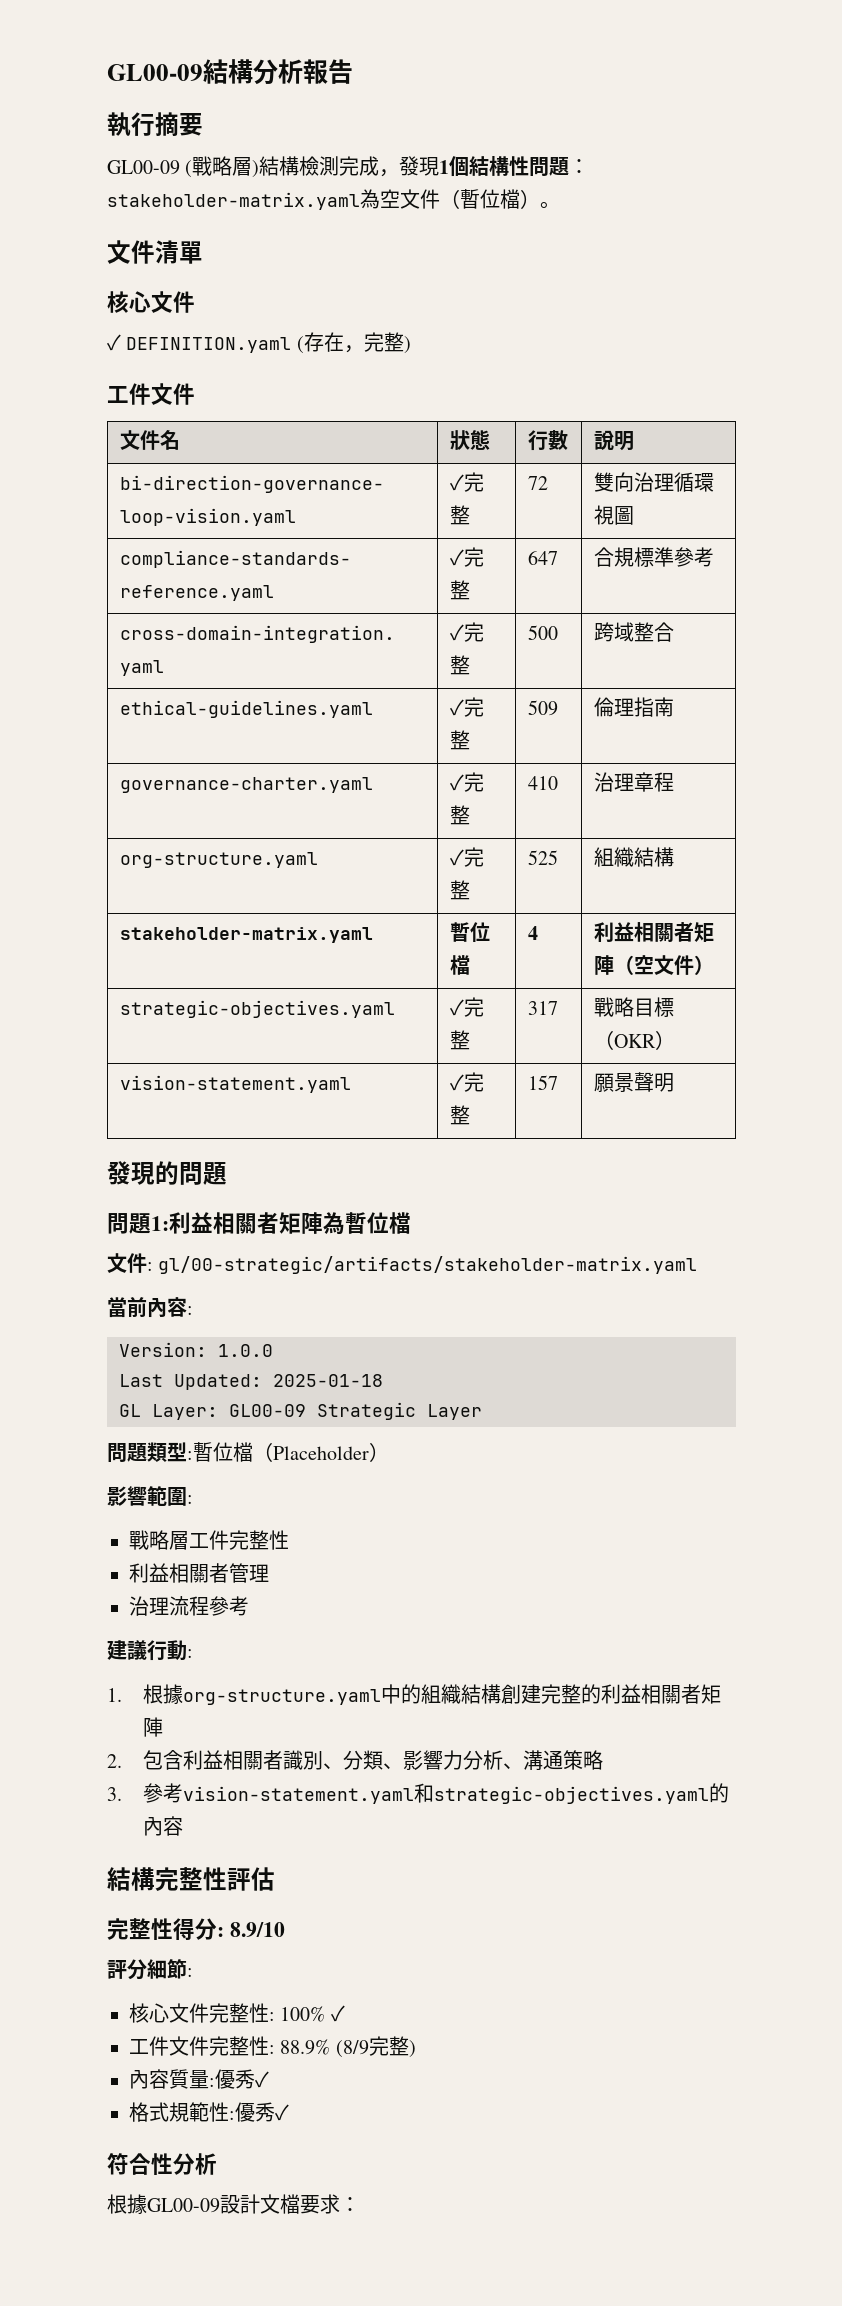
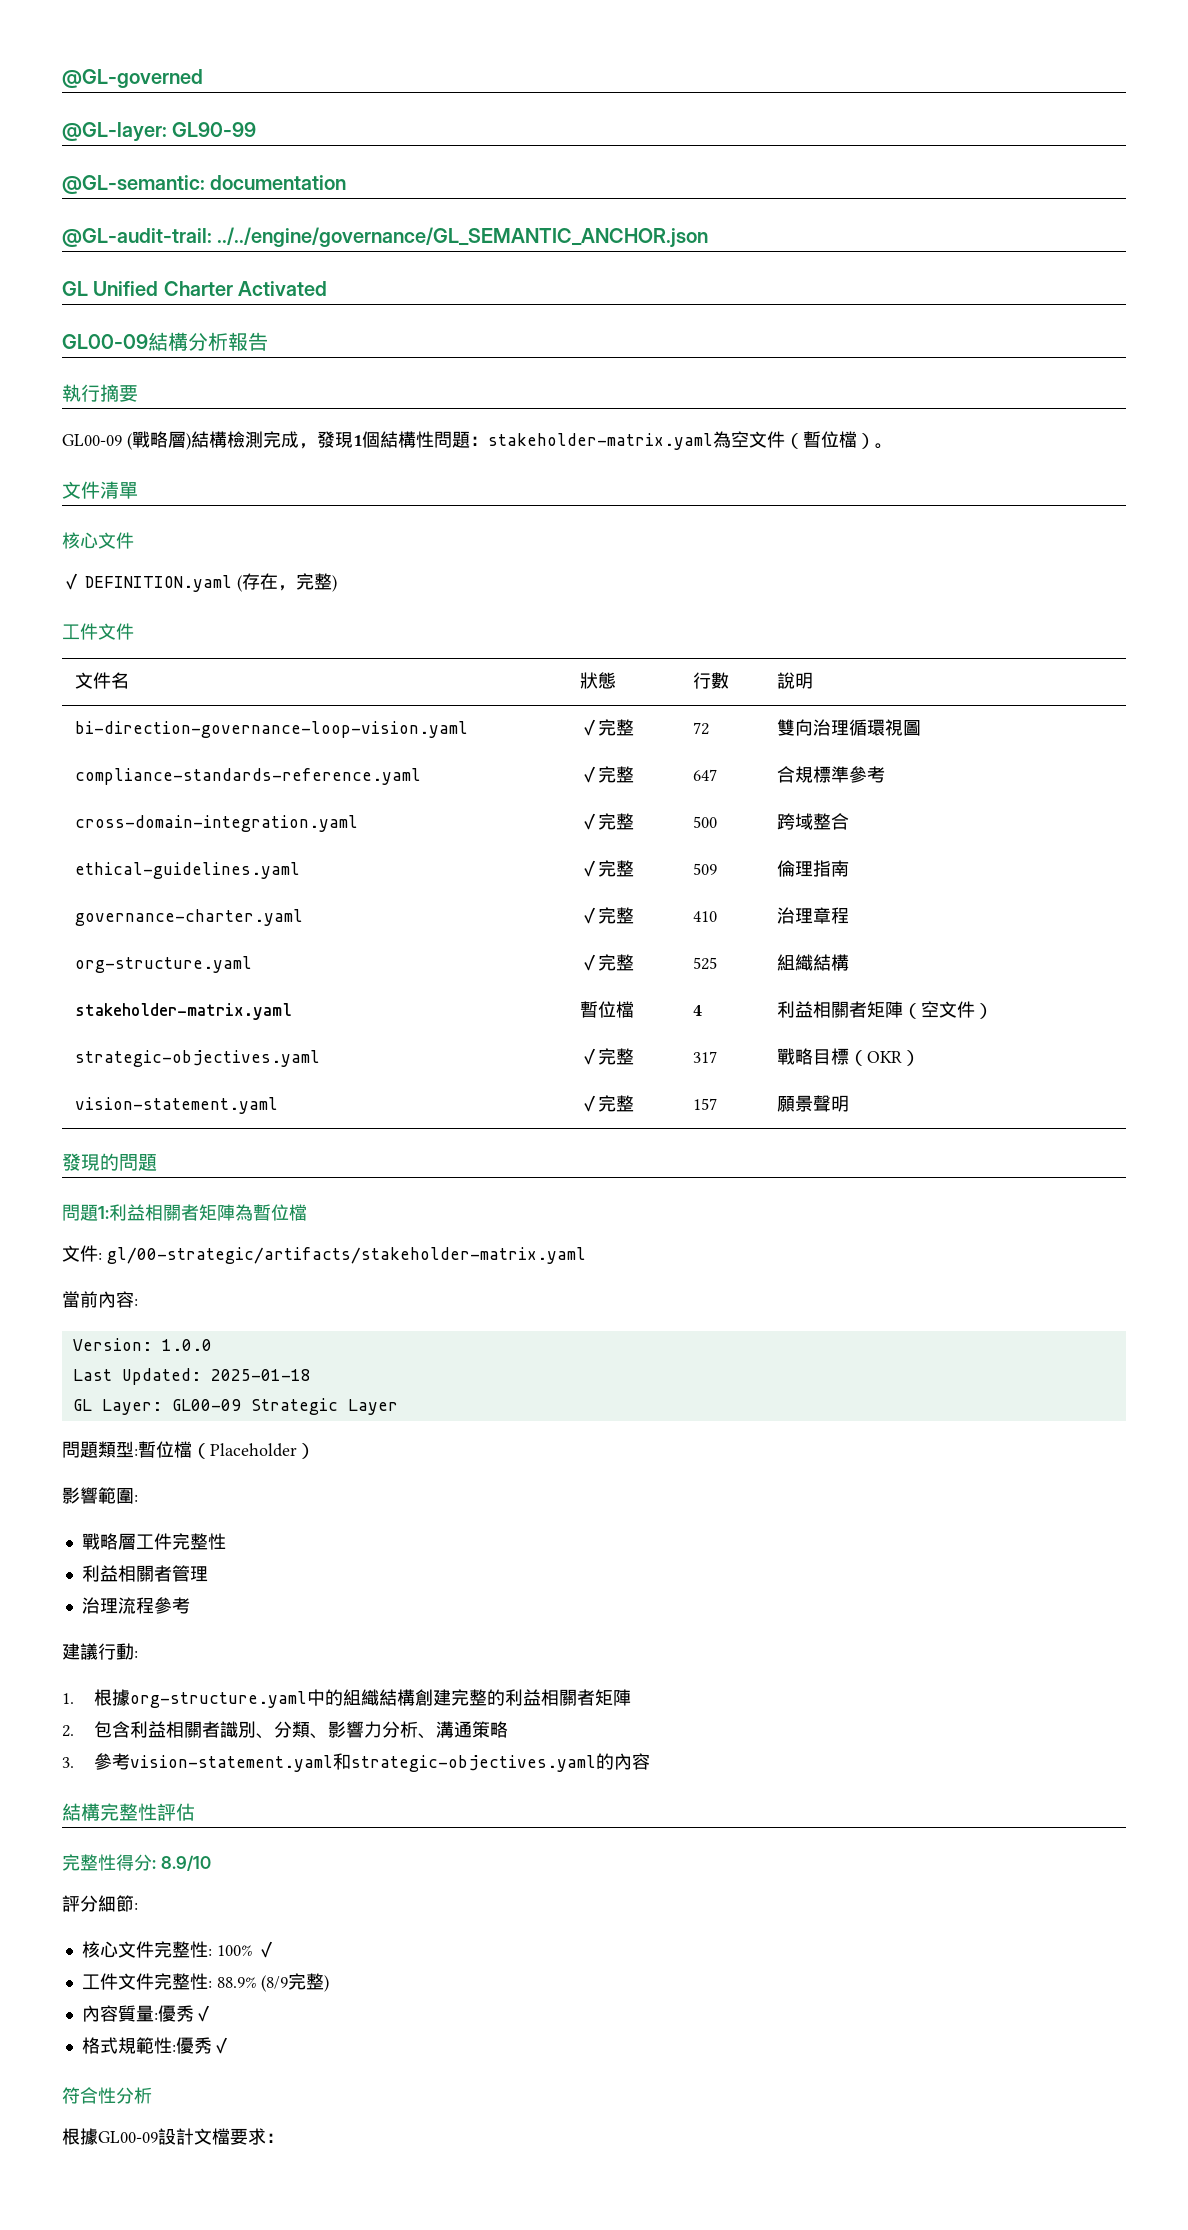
(107, 72) none -> [62,69,203,89] [62,122,257,142] [62,175,347,195] [62,227,709,248] [62,281,328,296] @GL-governed // @GL-layer: GL90-99 // @GL-semantic: documentation // @GL-audit-trail: ../../engine/governance/GL_SEMANTIC_ANCHOR.json // GL Unified Charter Activated //

